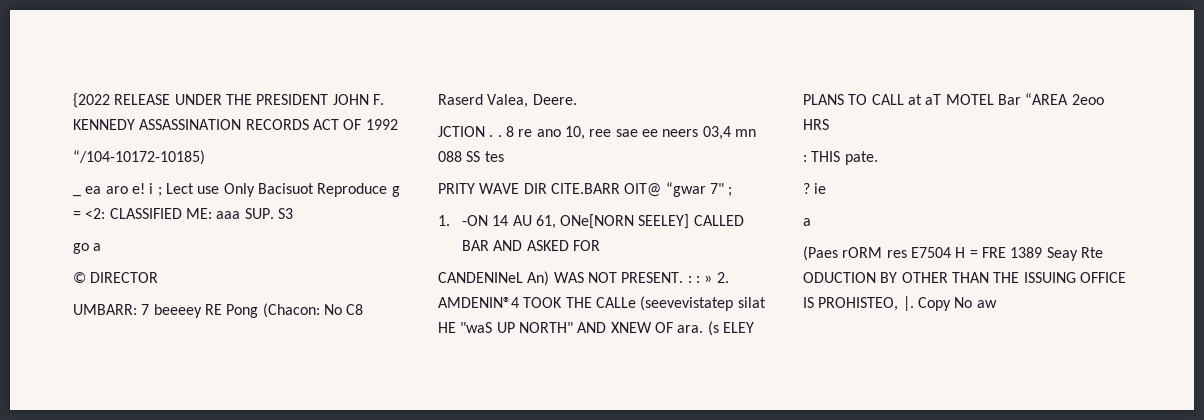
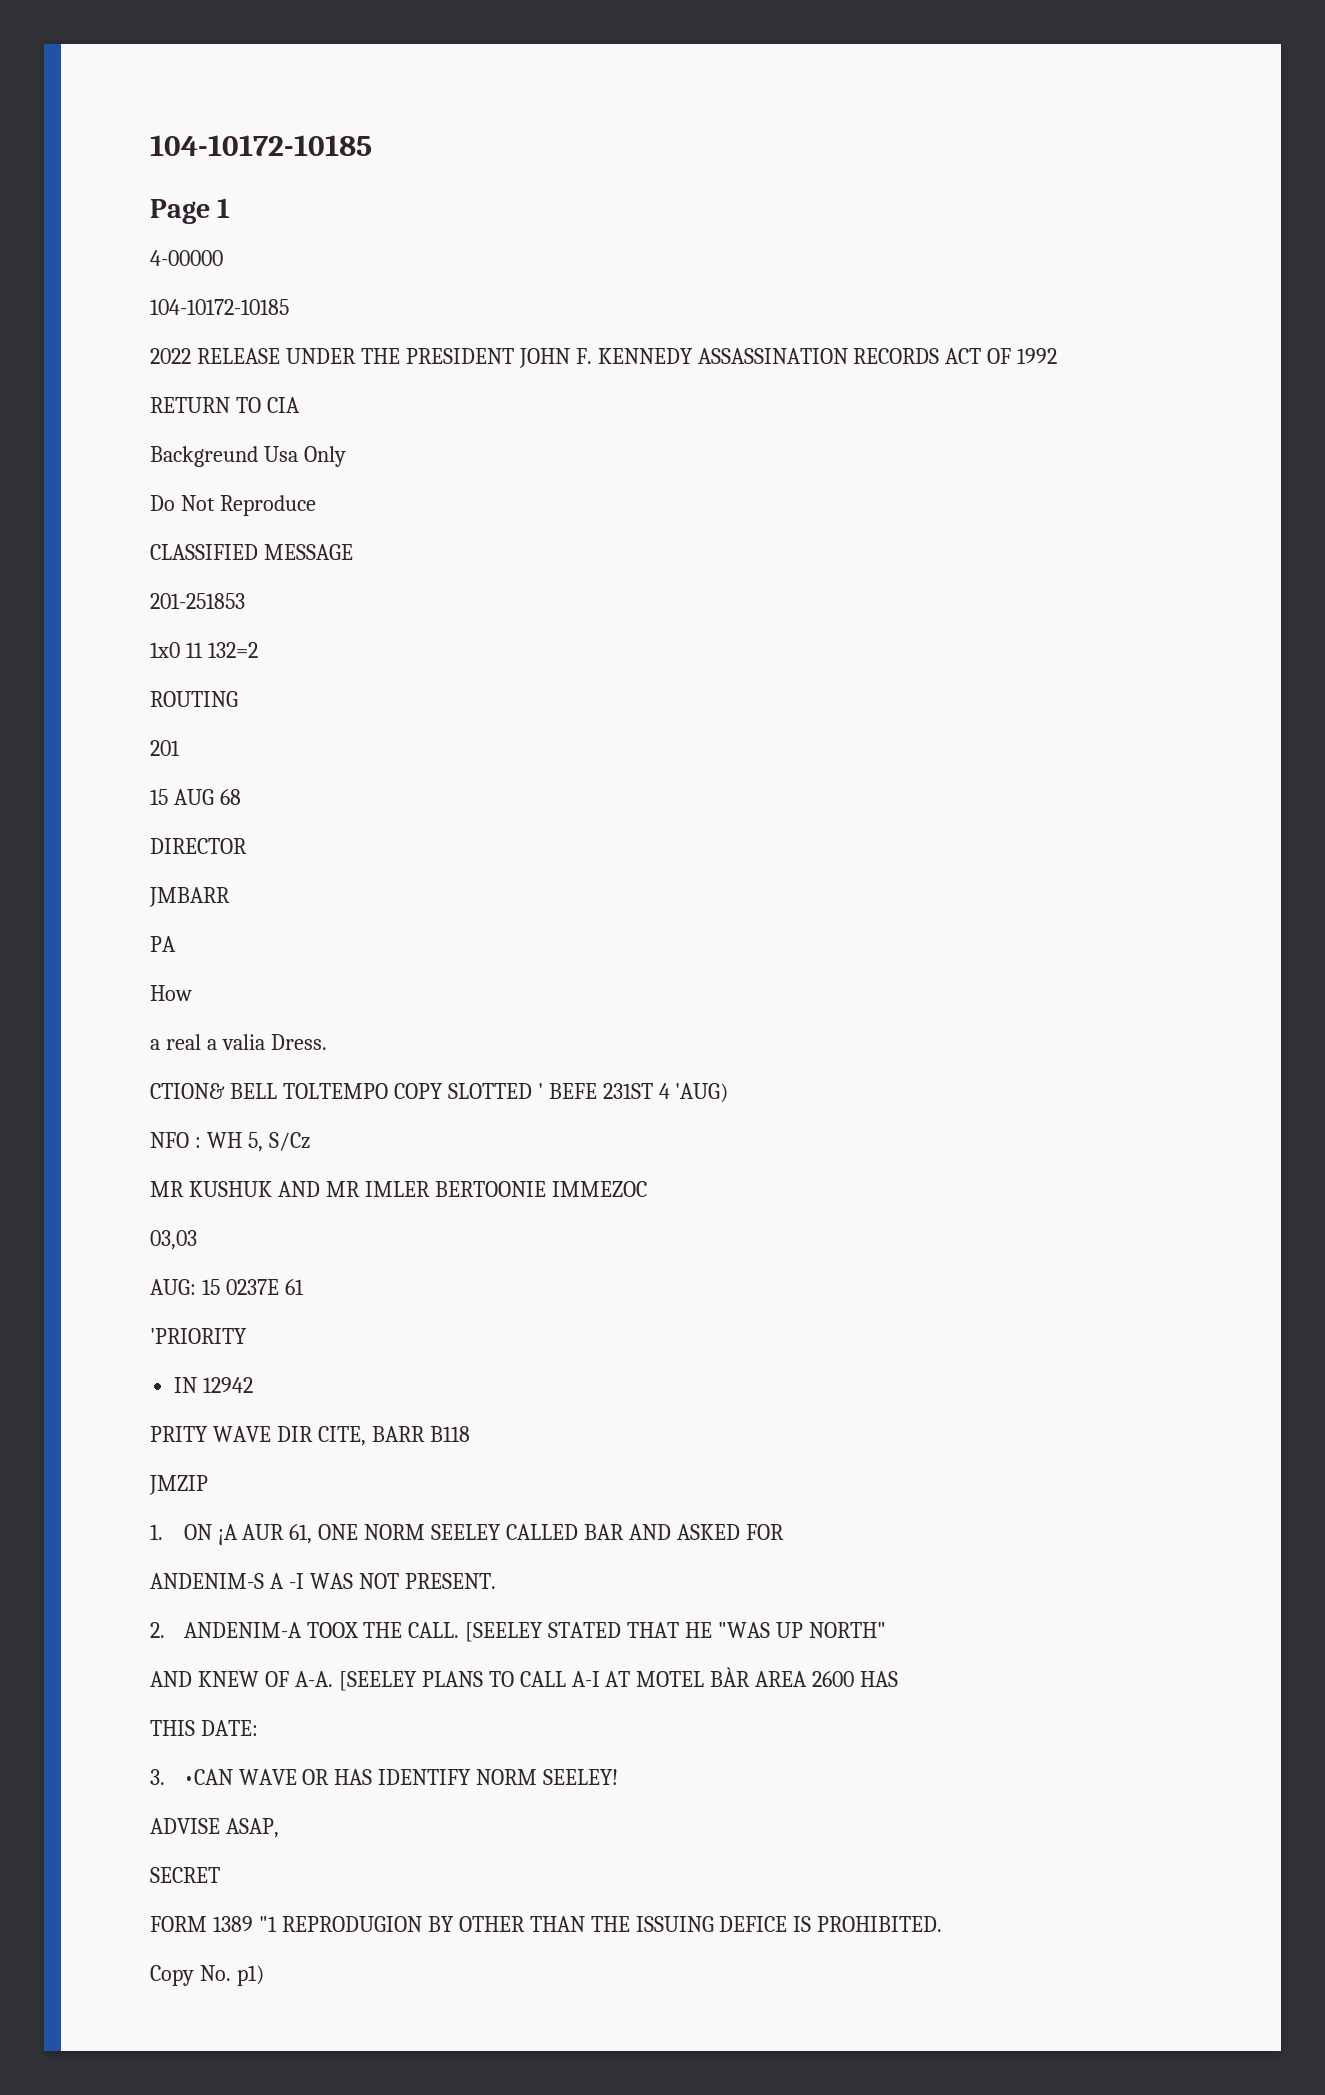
[73,93,110,108] {2022 -> [150,135,372,156] [150,198,231,224] [150,250,223,266] [150,299,289,315] [150,348,191,364] 104-10172-10185 // Page 1 // 4-00000 // 104-10172-10185 // 2022
[73,150,205,165] [73,194,81,197] [85,183,220,197] “/104-10172-10185) // _ ea aro e! i ; Lect use -> [150,397,300,413] [150,446,298,467] RETURN TO CIA // Backgreund Usa
[257,183,314,194] Bacisuot -> [150,495,215,511] // Do Not
[391,186,400,197] [73,208,293,219] [73,243,102,254] [73,272,159,283] [73,303,364,318] [438,94,577,108] [438,126,756,140] [438,151,504,162] [438,182,733,197] [438,214,690,229] g = <2: CLASSIFIED ME: aaa SUP. S3 // go a // © DIRECTOR // UMBARR: 7 beeeey RE Pong (Chacon: No C8 Raserd Valea, Deere. // JCTION . . 8 re ano 10, ree sae ee neers 03,4 mn 088 SS tes // PRITY WAVE DIR CITE.BARR OIT@ “gwar 7" ; // 1. -ON 14 AU 61, ONe[NORN SEELEY] -> [150,544,353,560] [150,593,245,609] [150,642,258,658] [150,691,238,707] [150,740,180,756] [150,789,241,805] [150,838,247,854] [149,887,230,907] [150,936,176,952] [150,985,192,1001] [150,1034,327,1050] [150,1083,729,1103] [150,1132,310,1152] [150,1181,647,1197] [150,1230,197,1250] [150,1279,304,1295] [150,1328,247,1344] [174,1377,254,1393] [150,1426,470,1446] [149,1475,208,1495] [150,1524,502,1545] // CLASSIFIED MESSAGE // 201-251853 // 1x0 11 132=2 // ROUTING // 201 // 15 AUG 68 // DIRECTOR // JMBARR // PA // How // a real a valia Dress. // CTION& BELL TOLTEMPO COPY SLOTTED ' BEFE 231ST 4 'AUG) // NFO : WH 5, S/Cz // MR KUSHUK AND MR IMLER BERTOONIE IMMEZOC // 03,03 // AUG: 15 0237E 61 // 'PRIORITY // IN 12942 // PRITY WAVE DIR CITE, BARR B118 // JMZIP // 1. ON ¡A AUR 61, ONE NORM SEELEY
[438,271,550,286] CANDENINeL An) -> [150,1573,304,1589] ANDENIM-S A -I
[687,272,729,283] [438,296,766,311] [438,321,754,336] [803,93,1104,105] [803,119,829,130] [803,151,878,165] [803,183,827,194] [803,218,811,226] [803,246,1103,261] [803,272,876,283] : : » 2. AMDENIN®4 TOOK THE CALLe (seevevistatep silat HE "waS UP NORTH" AND XNEW OF ara. (s ELEY PLANS TO CALL at aT MOTEL Bar “AREA 2eoo HRS // : THIS pate. // ? ie // a // (Paes rORM res E7504 H = FRE 1389 Seay Rte ODUCTION -> [150,1622,886,1642] [150,1667,899,1691] [150,1720,258,1736] [150,1769,619,1785] [150,1818,279,1838] [150,1867,220,1883] [150,1916,422,1932] // 2. ANDENIM-A TOOX THE CALL. [SEELEY STATED THAT HE "WAS UP NORTH" // AND KNEW OF A-A. [SEELEY PLANS TO CALL A-I AT MOTEL BÀR AREA 2600 HAS // THIS DATE: // 3. •CAN WAVE OR HAS IDENTIFY NORM SEELEY! // ADVISE ASAP, // SECRET // FORM 1389 "1 REPRODUGION
[1079,272,1126,283] [803,296,997,311] OFFICE IS PROHISTEO, |. Copy No aw -> [719,1916,943,1932] [150,1965,264,1986] DEFICE IS PROHIBITED. // Copy No. p1)

